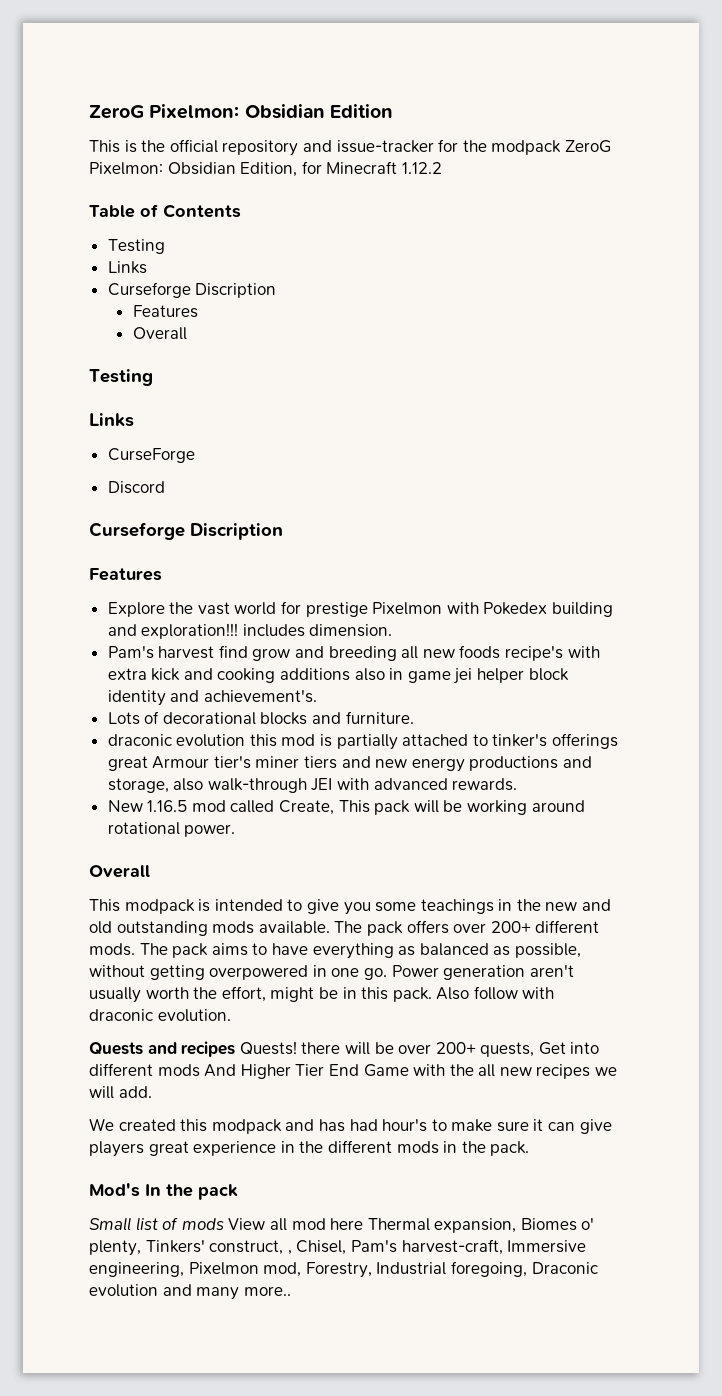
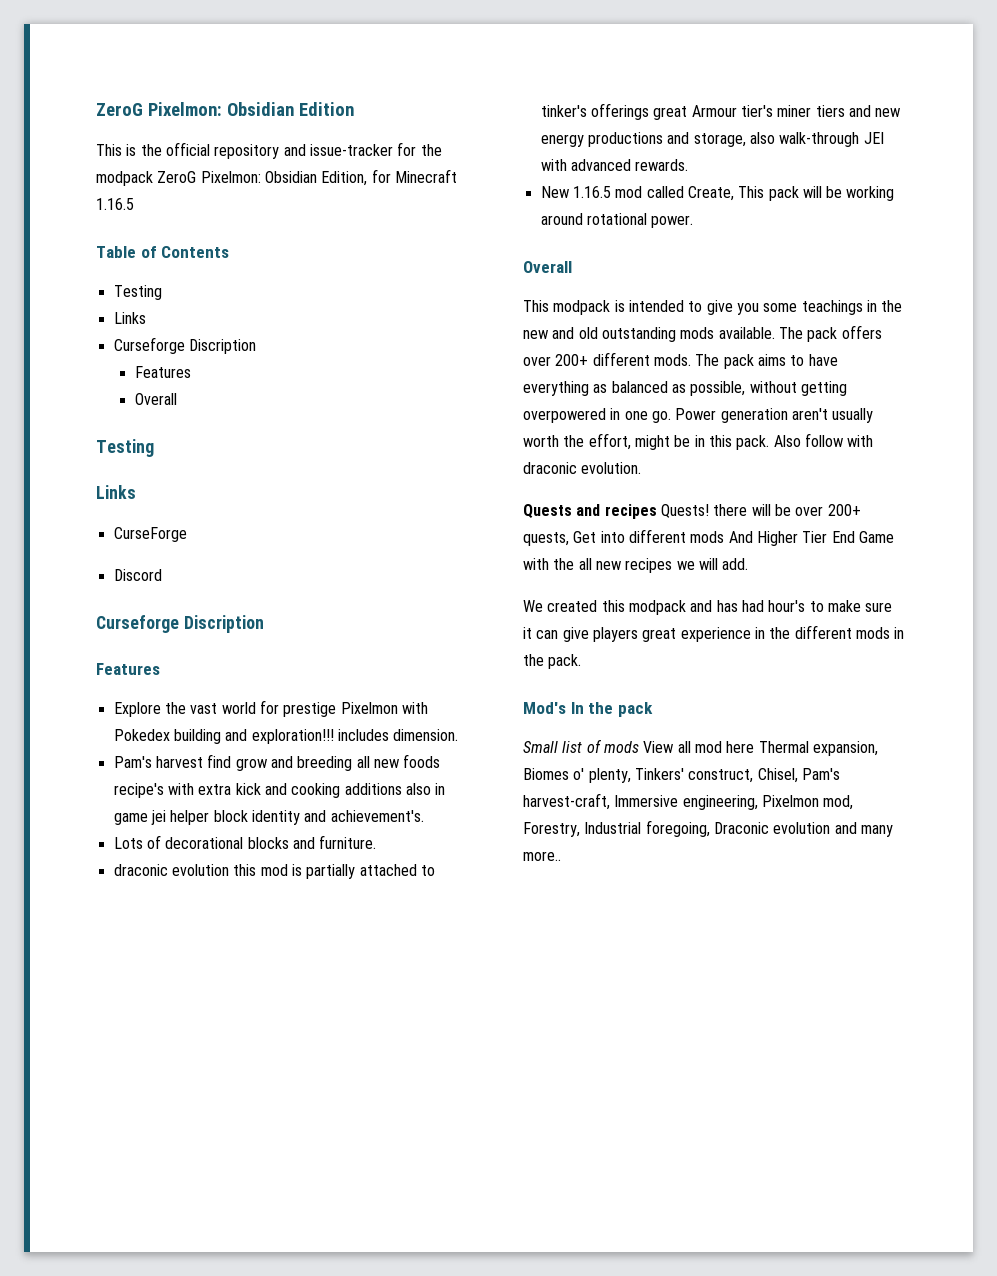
[401,162,442,174] 1.12.2 -> [96,198,134,210] 1.16.5
[287,1250,292,1255] , -> (754, 776) none

